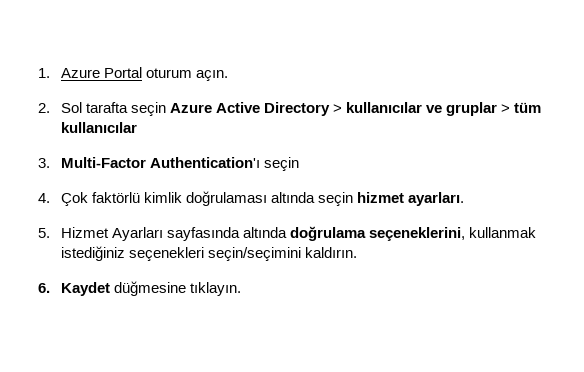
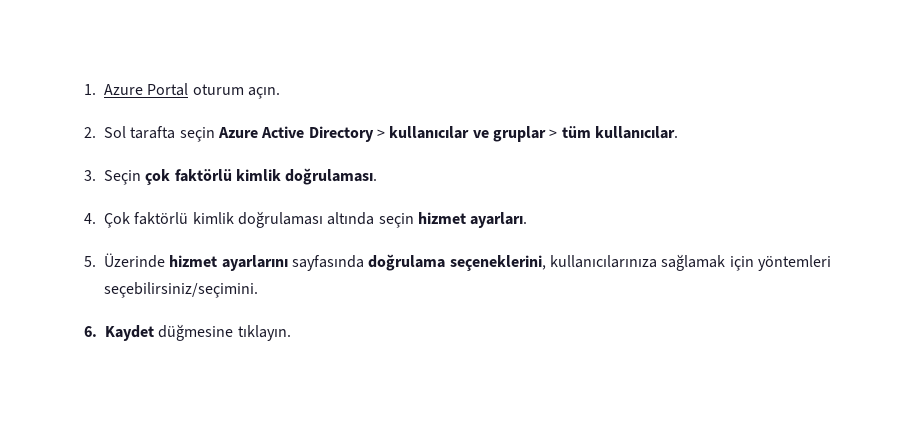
[60,122,137,133] kullanıcılar -> [594,126,678,139] kullanıcılar.
[60,157,299,171] Multi-Factor Authentication'ı seçin -> [104,168,378,185] Seçin çok faktörlü kimlik doğrulaması.
[60,226,536,241] [60,246,357,261] Hizmet Ayarları sayfasında altında doğrulama seçeneklerini, kullanmak istediğiniz seçenekleri seçin/seçimini kaldırın. -> [104,253,831,271] [104,282,258,298] Üzerinde hizmet ayarlarını sayfasında doğrulama seçeneklerini, kullanıcılarınıza sağlamak için yöntemleri seçebilirsiniz/seçimini.

